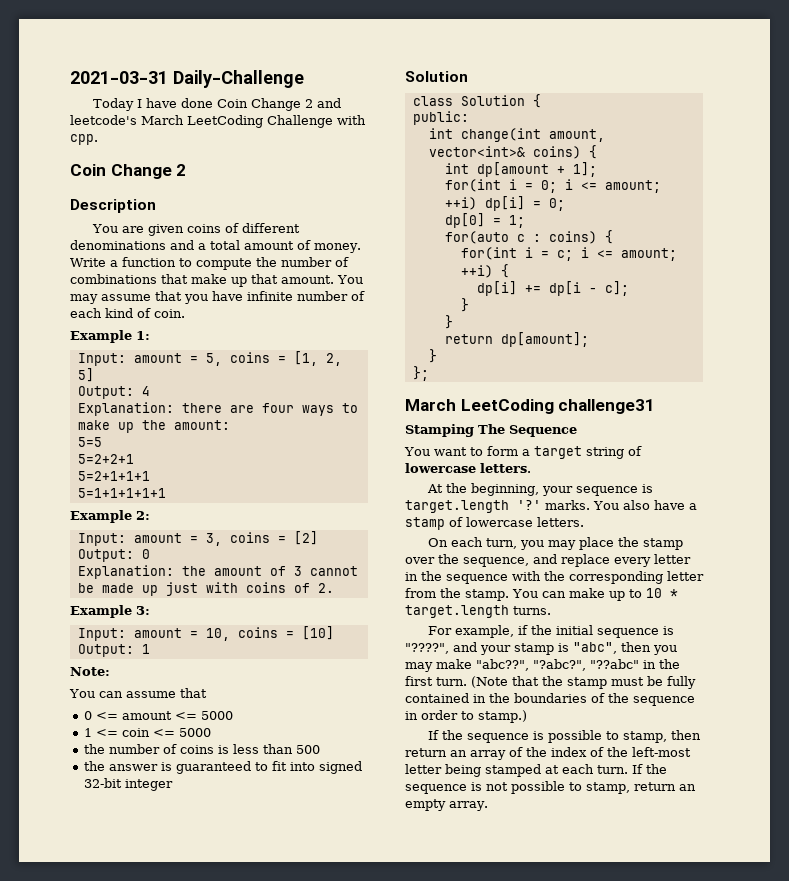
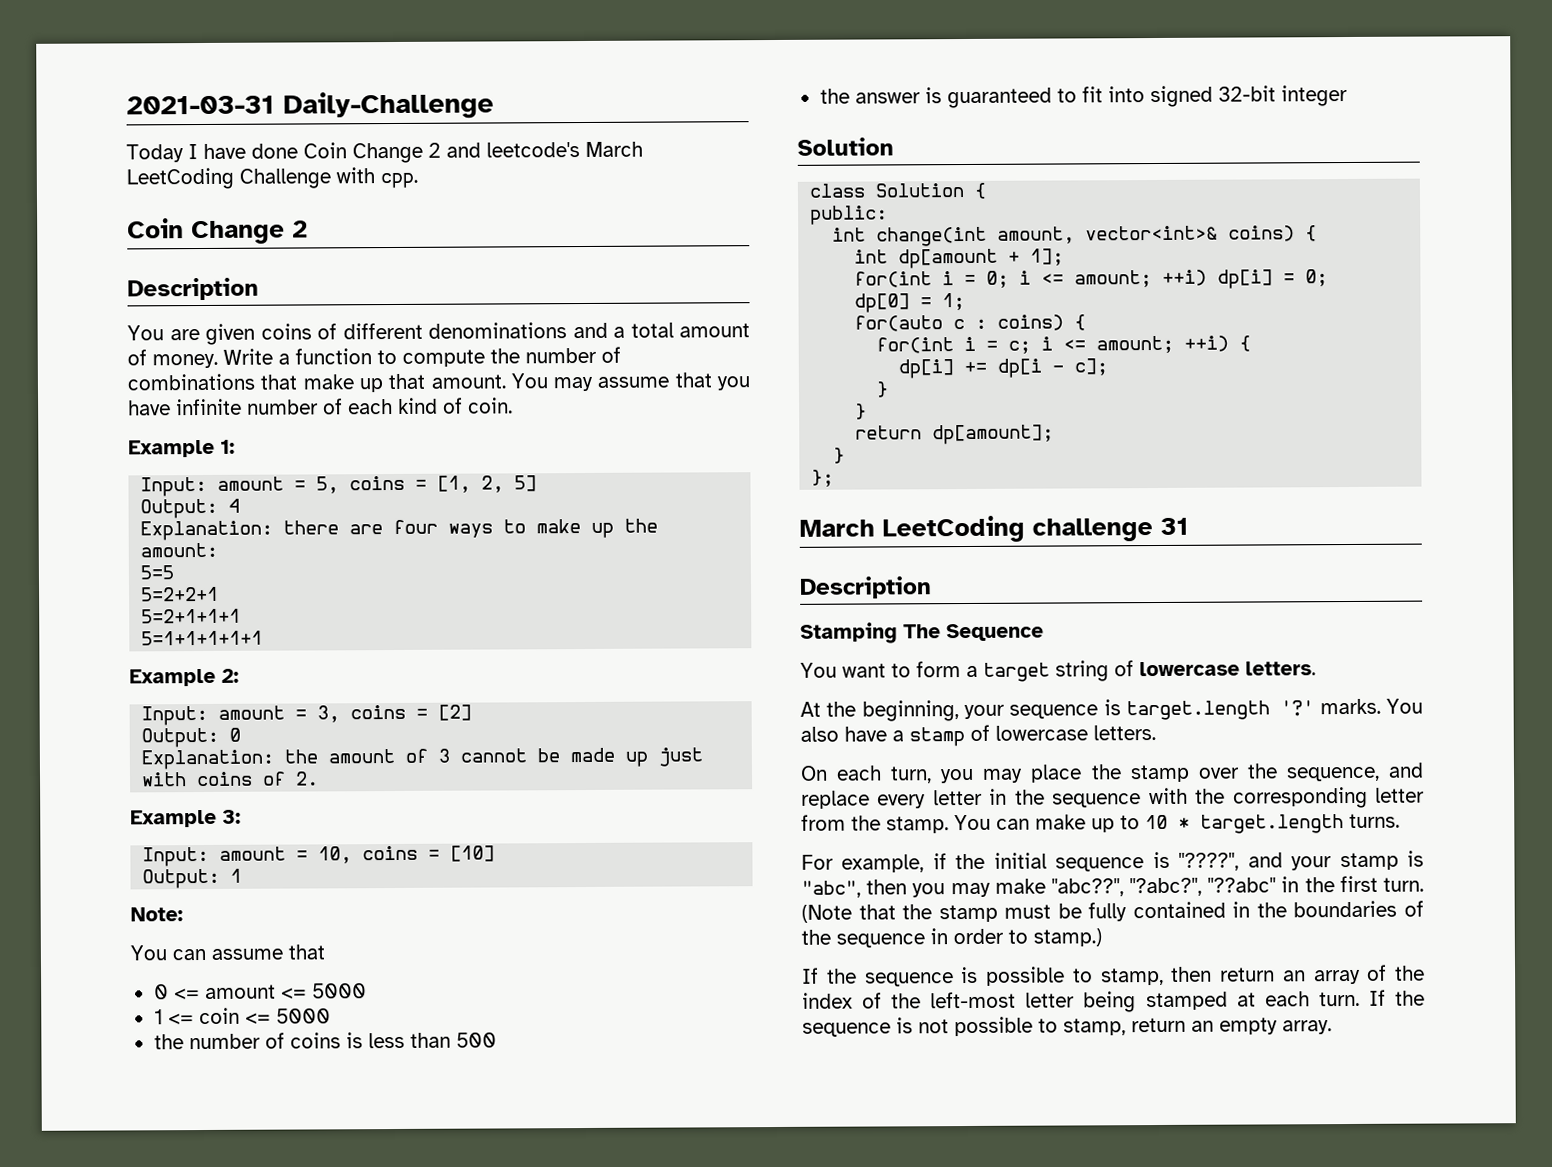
[558,399,656,414] challenge31 -> [1032,517,1189,542] [799,576,932,599] challenge 31 // Description

